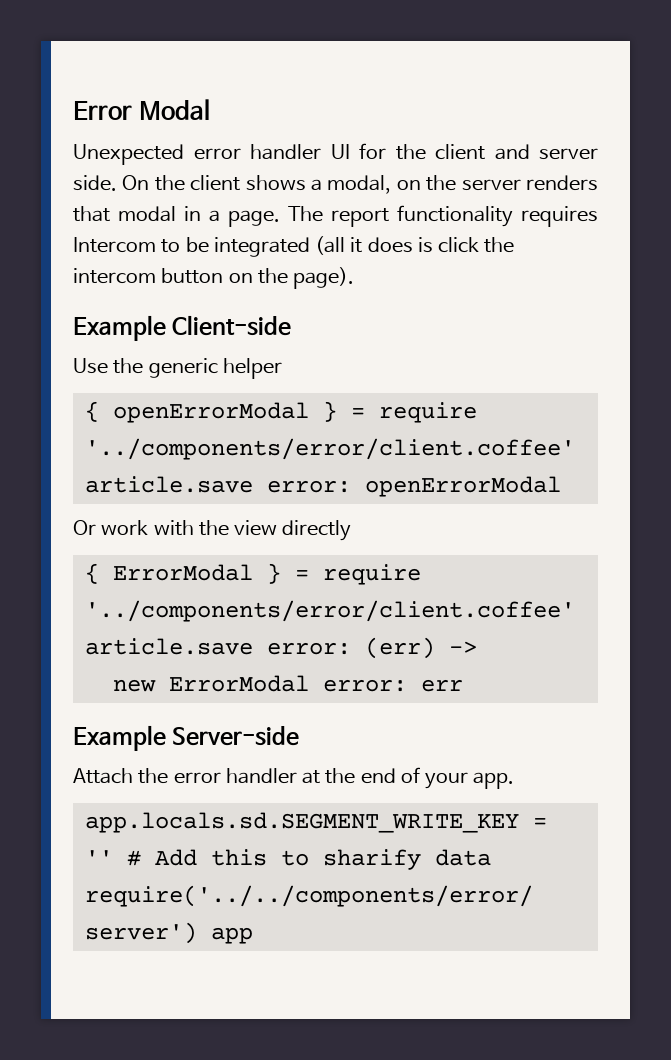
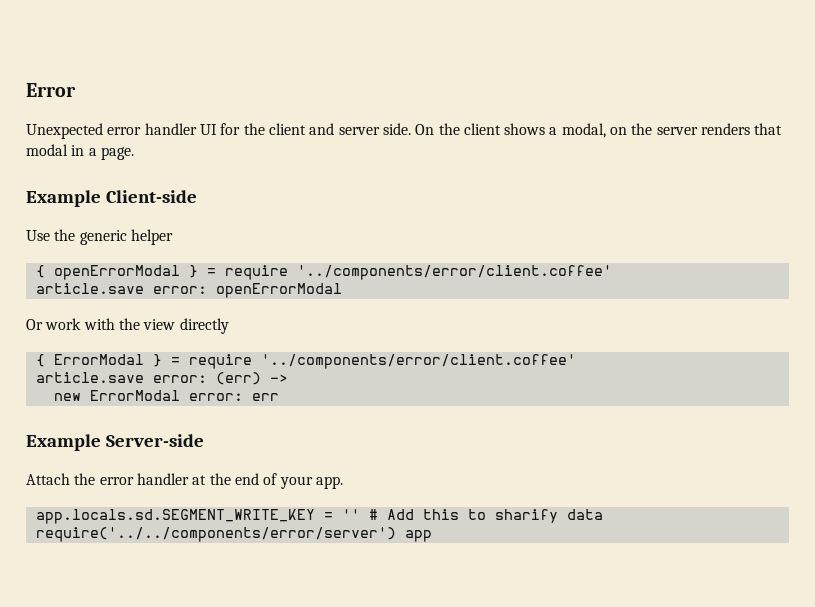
[138,99,210,120] Modal -> (76, 90) none
[288,205,598,227] [73,236,515,257] [73,267,355,289] The report functionality requires Intercom to be integrated (all it does is click the intercom button on the page). -> (134, 153) none

